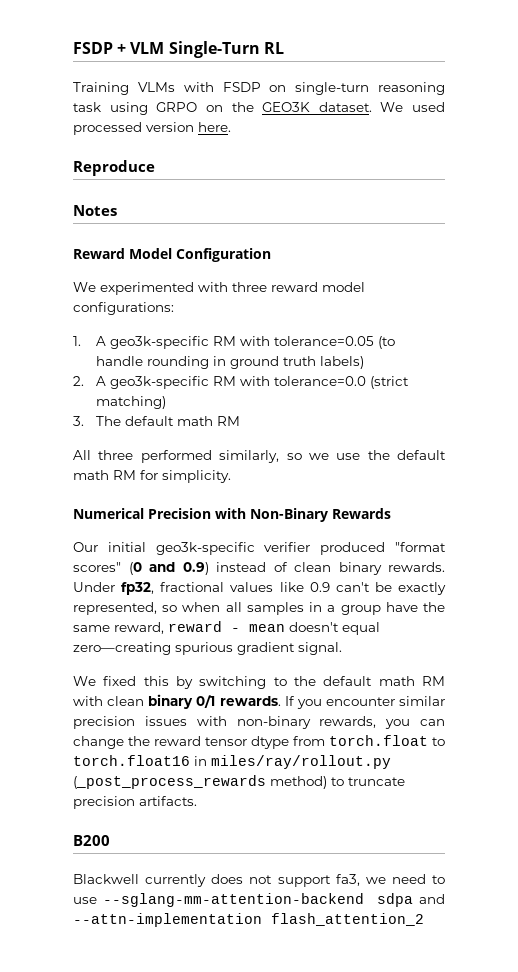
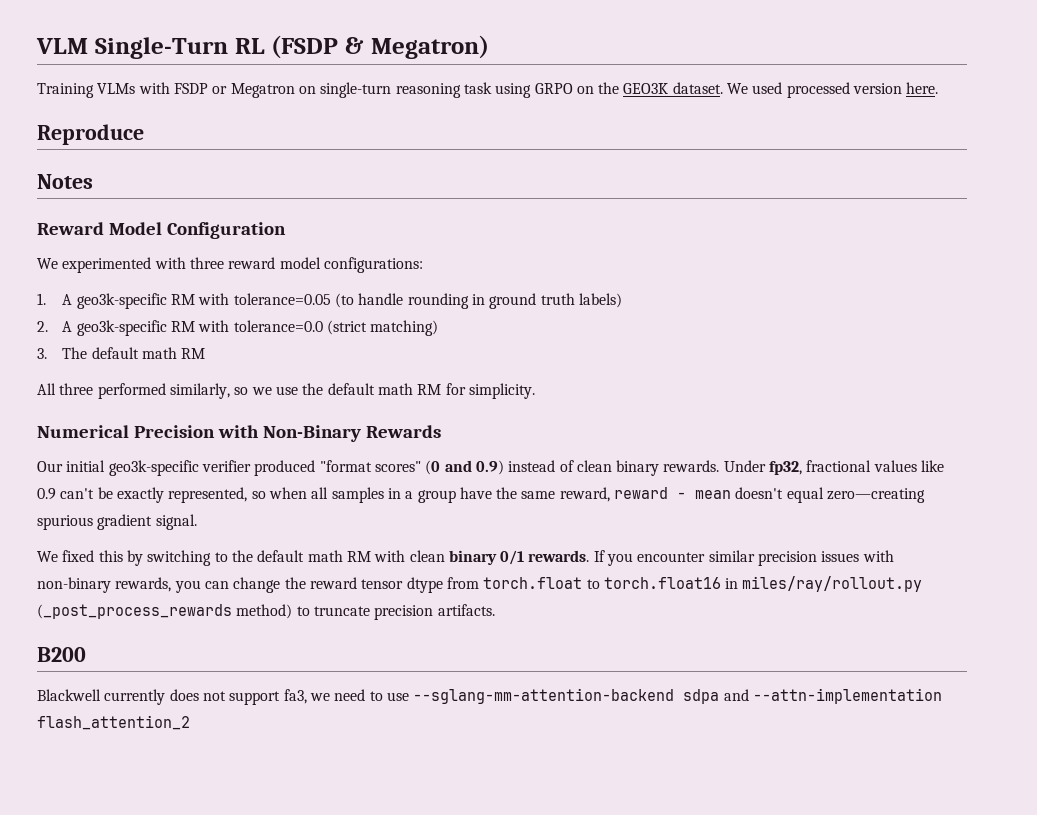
[73,42,127,54] FSDP + -> (36, 46) none
(284, 48) none -> [271,35,489,59] (FSDP & Megatron)
(261, 87) none -> [212,83,295,98] or Megatron

